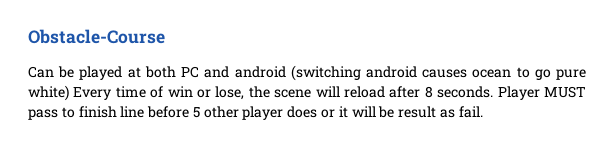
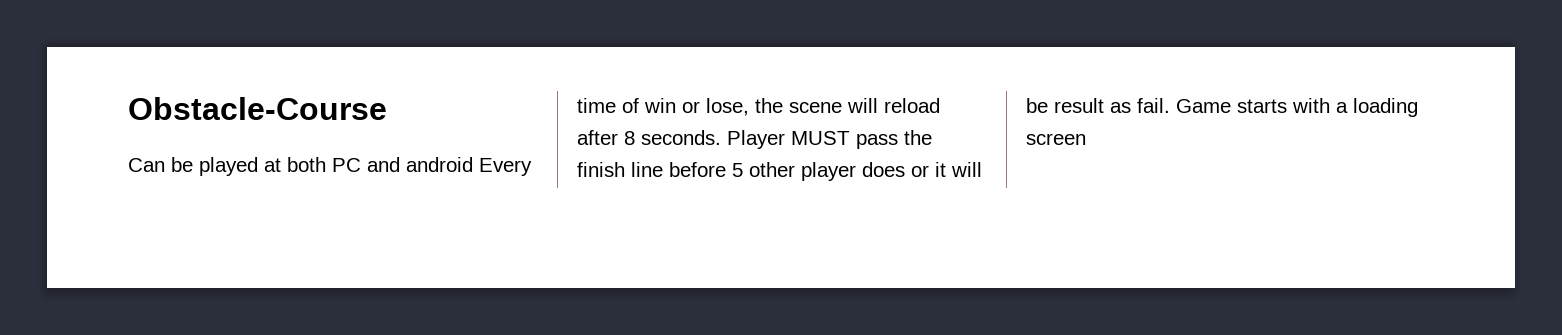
[290,65,586,81] [28,85,69,101] (switching android causes ocean to go pure white) -> (473, 164) none
[61,107,75,118] to -> [904,130,932,145] the
(483, 112) none -> [1176,98,1418,117] [1026,133,1086,145] Game starts with a loading screen

